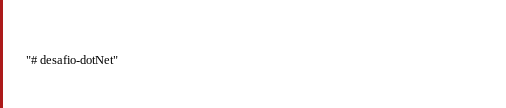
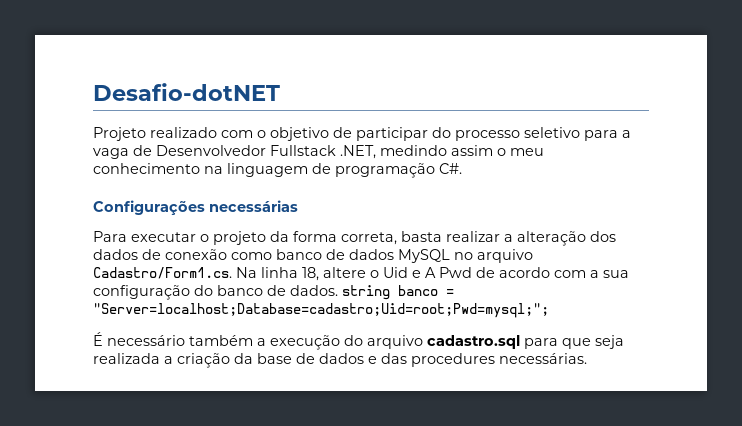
[26,55,119,64] "# desafio-dotNet" -> [93,83,280,101] [93,127,631,141] [93,145,544,159] [93,163,462,178] [93,200,298,216] [93,231,616,246] [93,249,533,263] [93,267,629,281] [93,285,454,300] [93,303,549,318] [93,332,624,350] [93,353,587,368] Desafio-dotNET // Projeto realizado com o objetivo de participar do processo seletivo para a vaga de Desenvolvedor Fullstack .NET, medindo assim o meu conhecimento na linguagem de programação C#. // Configurações necessárias // Para executar o projeto da forma correta, basta realizar a alteração dos dados de conexão como banco de dados MySQL no arquivo Cadastro/Form1.cs. Na linha 18, altere o Uid e A Pwd de acordo com a sua configuração do banco de dados. string banco = "Server=localhost;Database=cadastro;Uid=root;Pwd=mysql;"; // É necessário também a execução do arquivo cadastro.sql para que seja realizada a criação da base de dados e das procedures necessárias.

